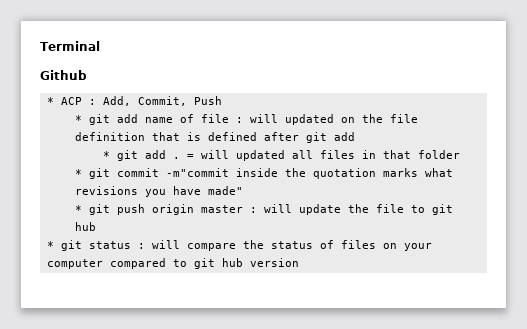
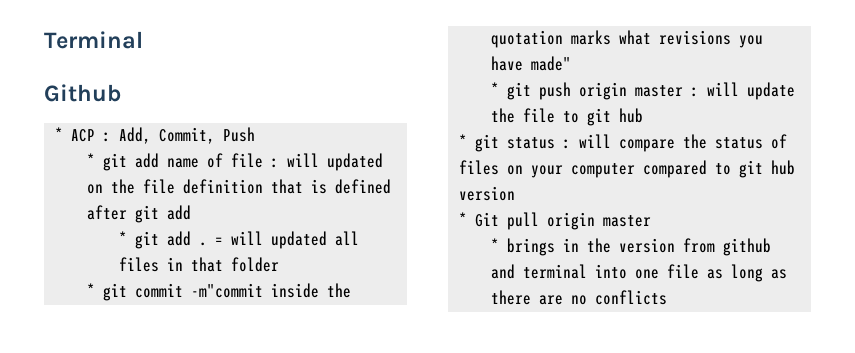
(299, 262) none -> [458,212,651,230] [490,238,771,256] [490,264,787,282] [490,290,667,305] // * Git pull origin master // * brings in the version from github and terminal into one file as long as there are no conflicts

